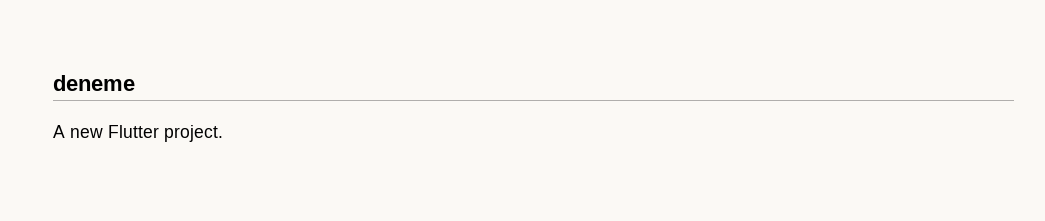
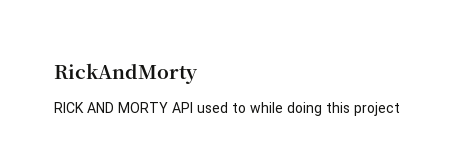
[53,75,135,91] [53,125,223,142] deneme // A new Flutter project. -> [54,63,198,84] [54,102,400,116] RickAndMorty // RICK AND MORTY API used to while doing this project

